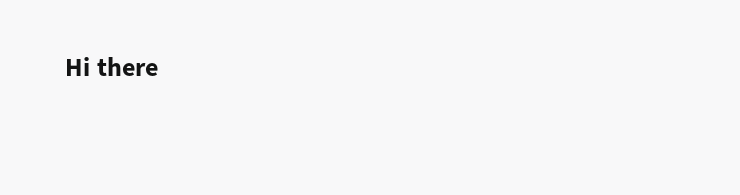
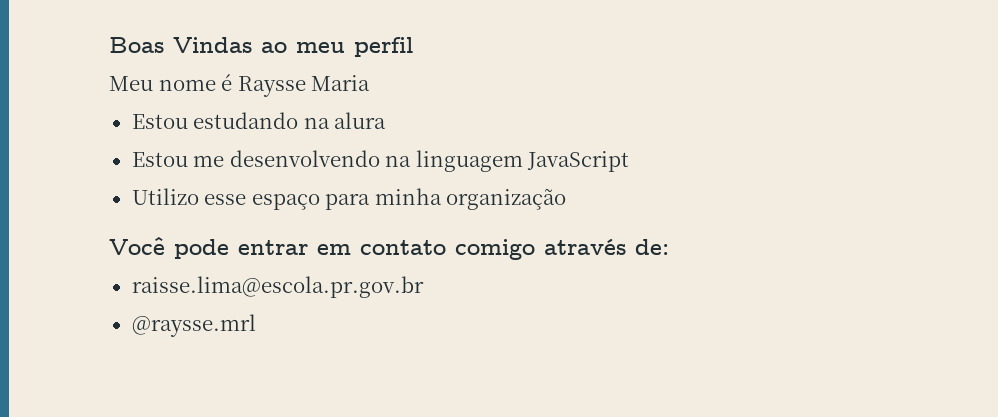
[65,57,159,76] Hi there -> [109,37,413,57] [109,74,371,97] [131,112,387,129] [131,150,630,172] [131,188,567,210] [109,237,669,260] [131,276,424,298] [131,314,256,337] Boas Vindas ao meu perfil // Meu nome é Raysse Maria // Estou estudando na alura // Estou me desenvolvendo na linguagem JavaScript // Utilizo esse espaço para minha organização // Você pode entrar em contato comigo através de: // raisse.lima@escola.pr.gov.br // @raysse.mrl

